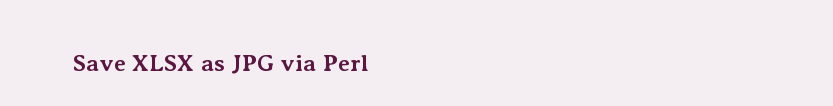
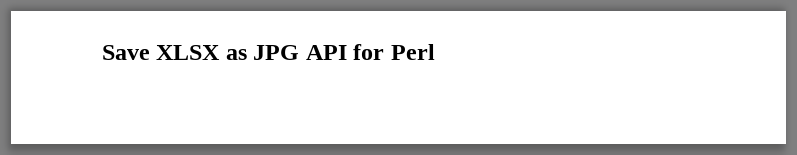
[280,55,317,71] via -> [305,44,385,60] API for

